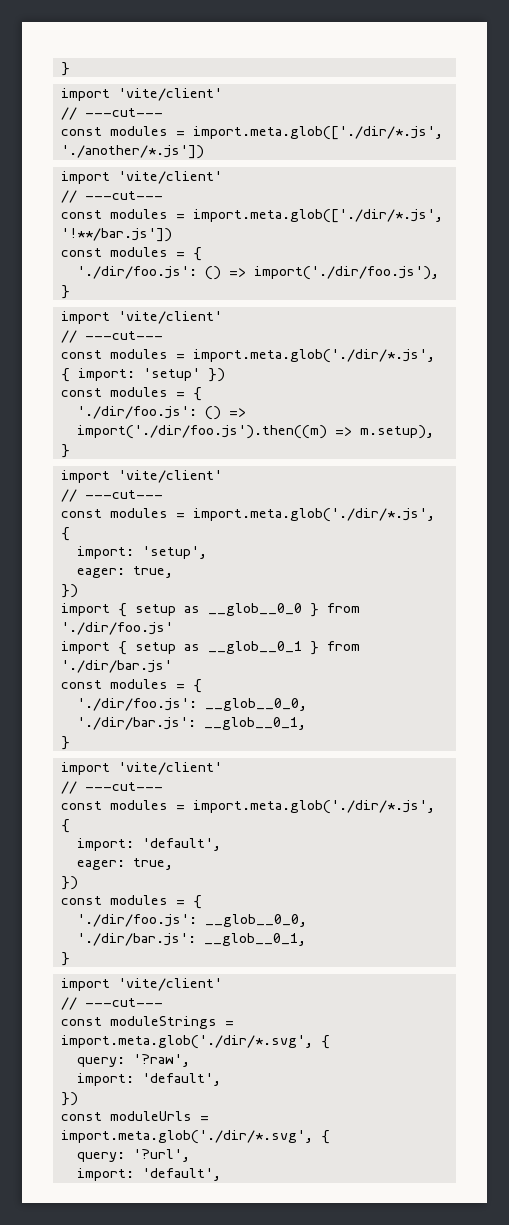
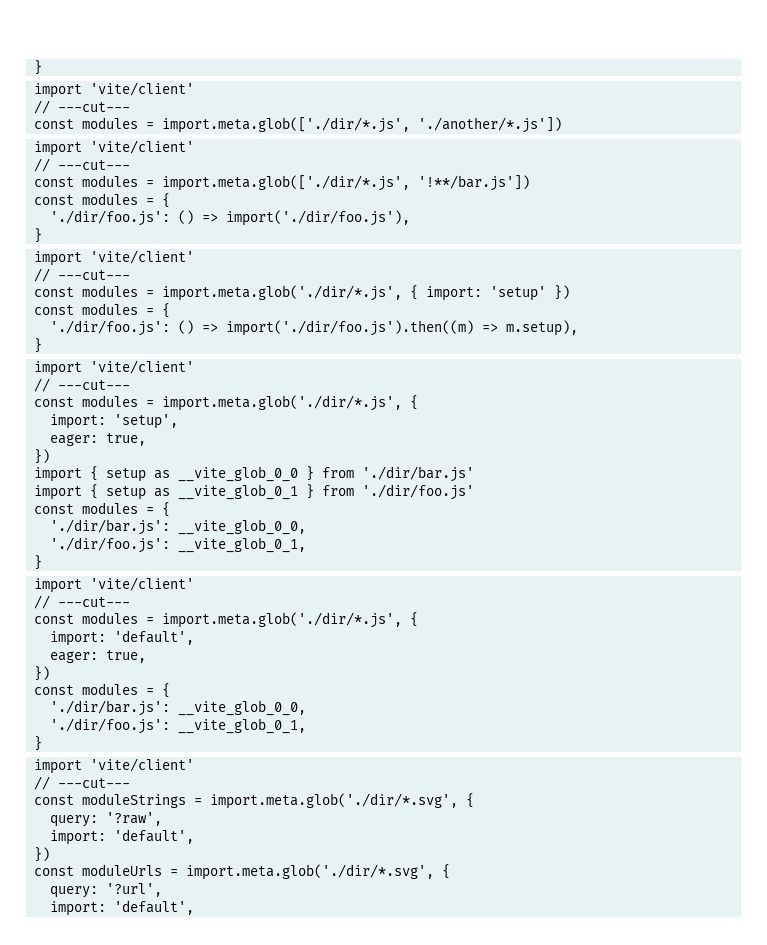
[208,603,361,617] [61,622,174,635] [61,641,361,655] [61,660,173,673] [61,679,203,693] [77,698,308,711] [77,717,307,730] __glob__0_0 } from './dir/foo.js' // import { setup as __glob__0_1 } from './dir/bar.js' // const modules = { // './dir/foo.js': __glob__0_0, // './dir/bar.js': __glob__0_1, -> [177,466,474,482] [33,484,474,500] [33,502,170,517] [49,519,306,535] [49,537,306,553] __vite_glob_0_0 } from './dir/bar.js' // import { setup as __vite_glob_0_1 } from './dir/foo.js' // const modules = { // './dir/bar.js': __vite_glob_0_0, // './dir/foo.js': __vite_glob_0_1,
[77,914,308,927] [77,933,307,946] // './dir/foo.js': __glob__0_0, // './dir/bar.js': __glob__0_1, -> [49,700,306,716] [49,718,306,734] // './dir/bar.js': __vite_glob_0_0, // './dir/foo.js': __vite_glob_0_1,

